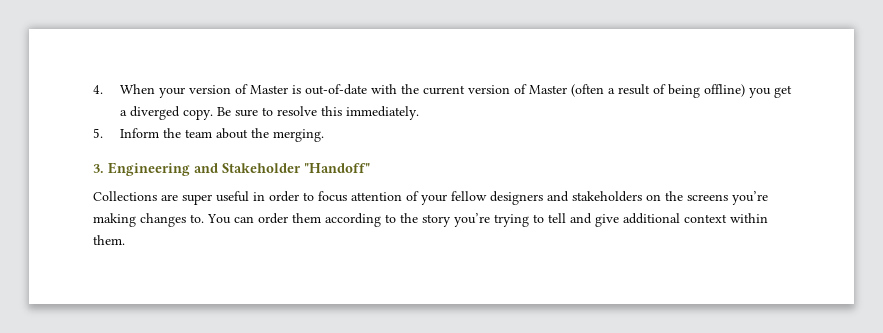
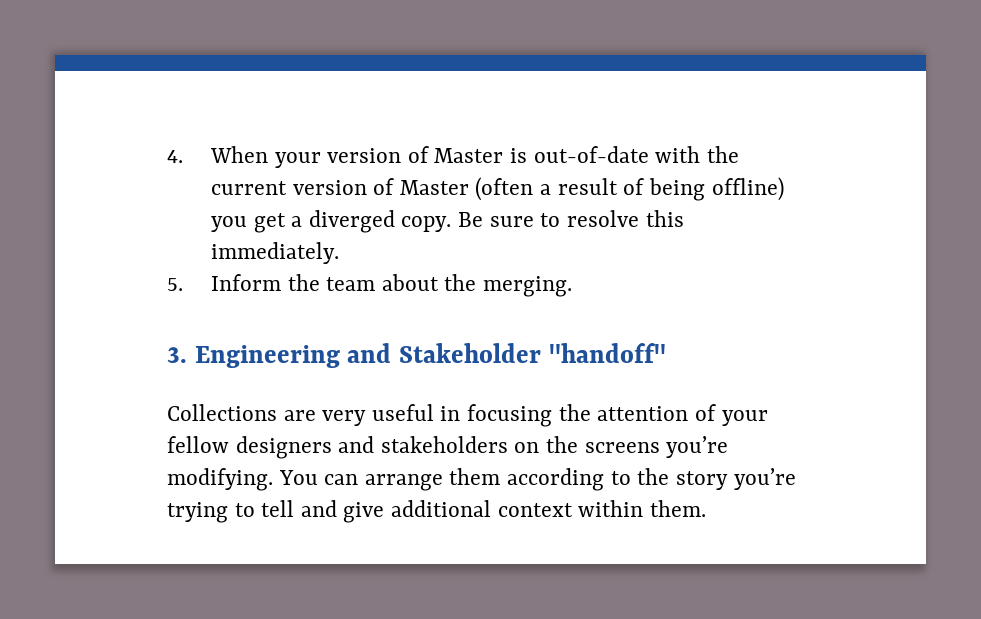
[304,163,370,173] "Handoff" -> [548,343,666,363] "handoff"
[182,194,212,205] super -> [322,410,367,426] very
[269,191,347,202] order to focus -> [467,404,591,427] focusing the
[93,213,204,227] making changes to. -> [167,468,273,491] modifying.
[258,213,288,224] order -> [364,474,443,491] arrange

